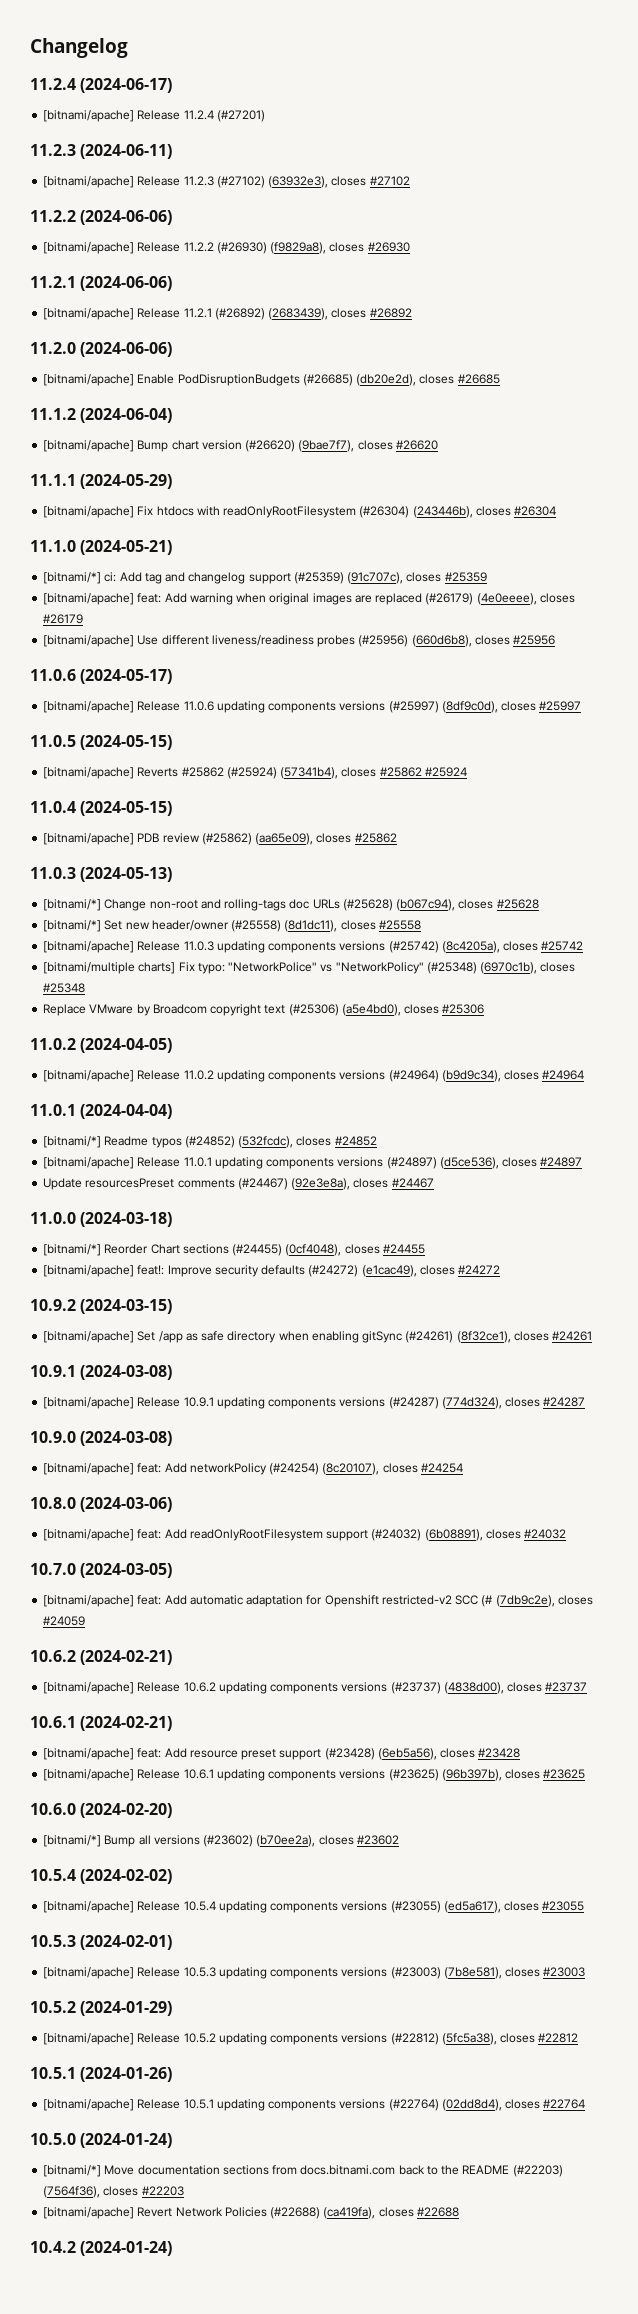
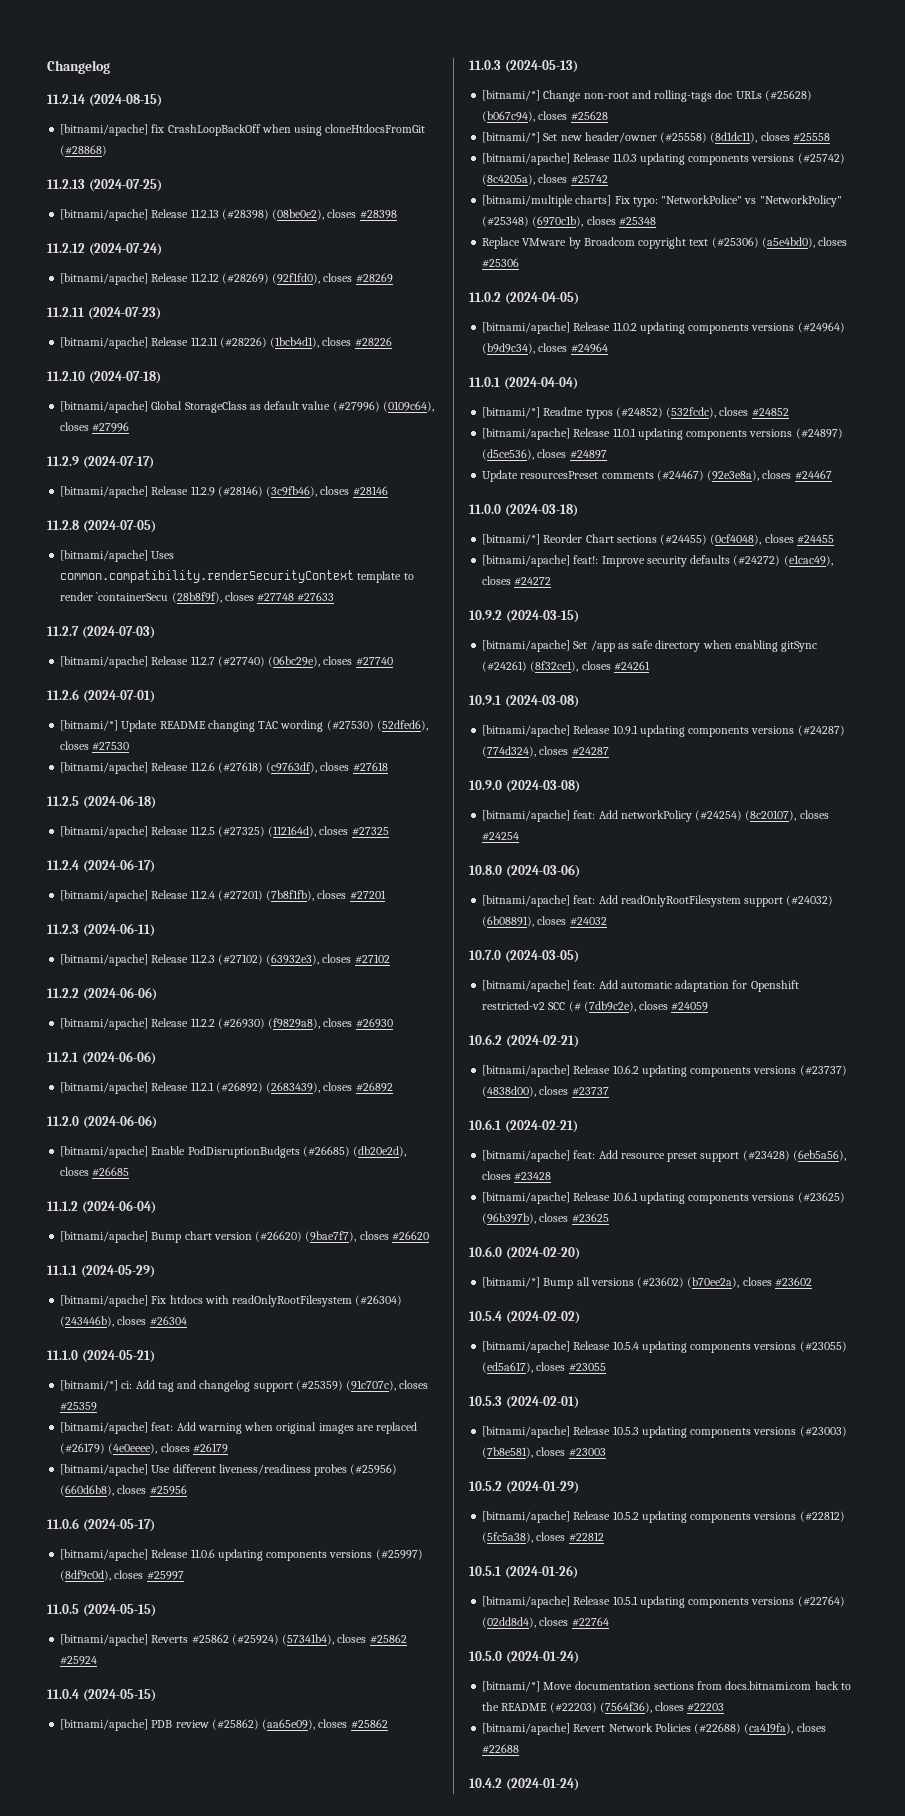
(128, 48) none -> [47,94,162,107] [60,124,426,136] [60,145,108,156] [47,179,162,192] [60,209,397,221] [47,243,162,256] [60,273,393,285] [47,307,161,320] [60,337,392,349] [47,371,161,384] [60,401,434,413] [60,422,130,432] [47,456,154,469] [60,486,388,498] [47,520,156,533] [60,550,175,562] [60,570,414,583] [60,592,335,603] [47,626,155,639] [60,656,393,668] [47,689,155,703] [60,720,428,732] [60,741,130,751] [60,762,388,774] [47,795,156,809] [60,826,389,838] // 11.2.14 (2024-08-15) // [bitnami/apache] fix CrashLoopBackOff when using cloneHtdocsFromGit (#28868) // 11.2.13 (2024-07-25) // [bitnami/apache] Release 11.2.13 (#28398) (08be0e2), closes #28398 // 11.2.12 (2024-07-24) // [bitnami/apache] Release 11.2.12 (#28269) (92f1fd0), closes #28269 // 11.2.11 (2024-07-23) // [bitnami/apache] Release 11.2.11 (#28226) (1bcb4d1), closes #28226 // 11.2.10 (2024-07-18) // [bitnami/apache] Global StorageClass as default value (#27996) (0109c64), closes #27996 // 11.2.9 (2024-07-17) // [bitnami/apache] Release 11.2.9 (#28146) (3c9fb46), closes #28146 // 11.2.8 (2024-07-05) // [bitnami/apache] Uses common.compatibility.renderSecurityContext template to render `containerSecu (28b8f9f), closes #27748 #27633 // 11.2.7 (2024-07-03) // [bitnami/apache] Release 11.2.7 (#27740) (06bc29e), closes #27740 // 11.2.6 (2024-07-01) // [bitnami/*] Update README changing TAC wording (#27530) (52dfed6), closes #27530 // [bitnami/apache] Release 11.2.6 (#27618) (c9763df), closes #27618 // 11.2.5 (2024-06-18) // [bitnami/apache] Release 11.2.5 (#27325) (112164d), closes #27325
(265, 116) none -> [266,890,386,901] (7b8f1fb), closes #27201

